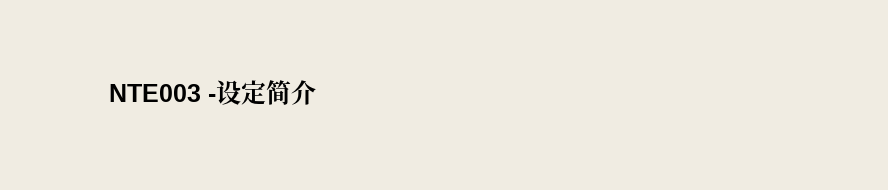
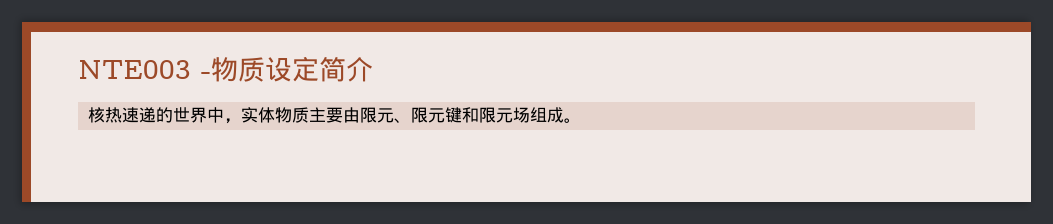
(216, 98) none -> [211,57,265,82] 物质
(316, 92) none -> [87,107,581,124] // 核热速递的世界中，实体物质主要由限元、限元键和限元场组成。

